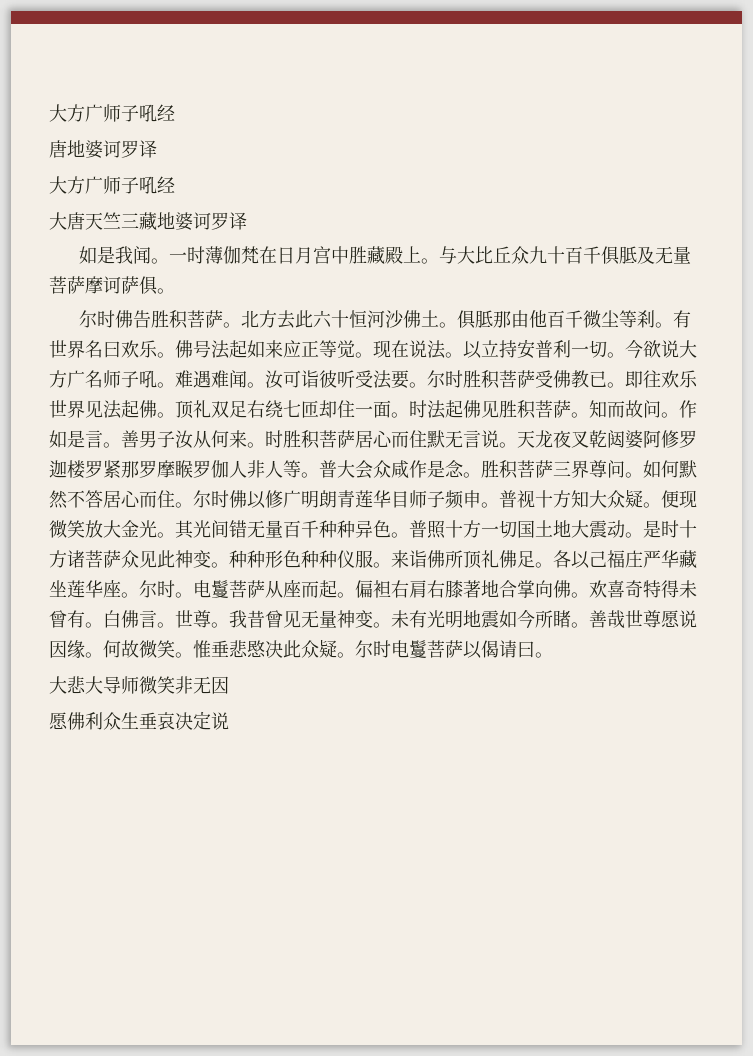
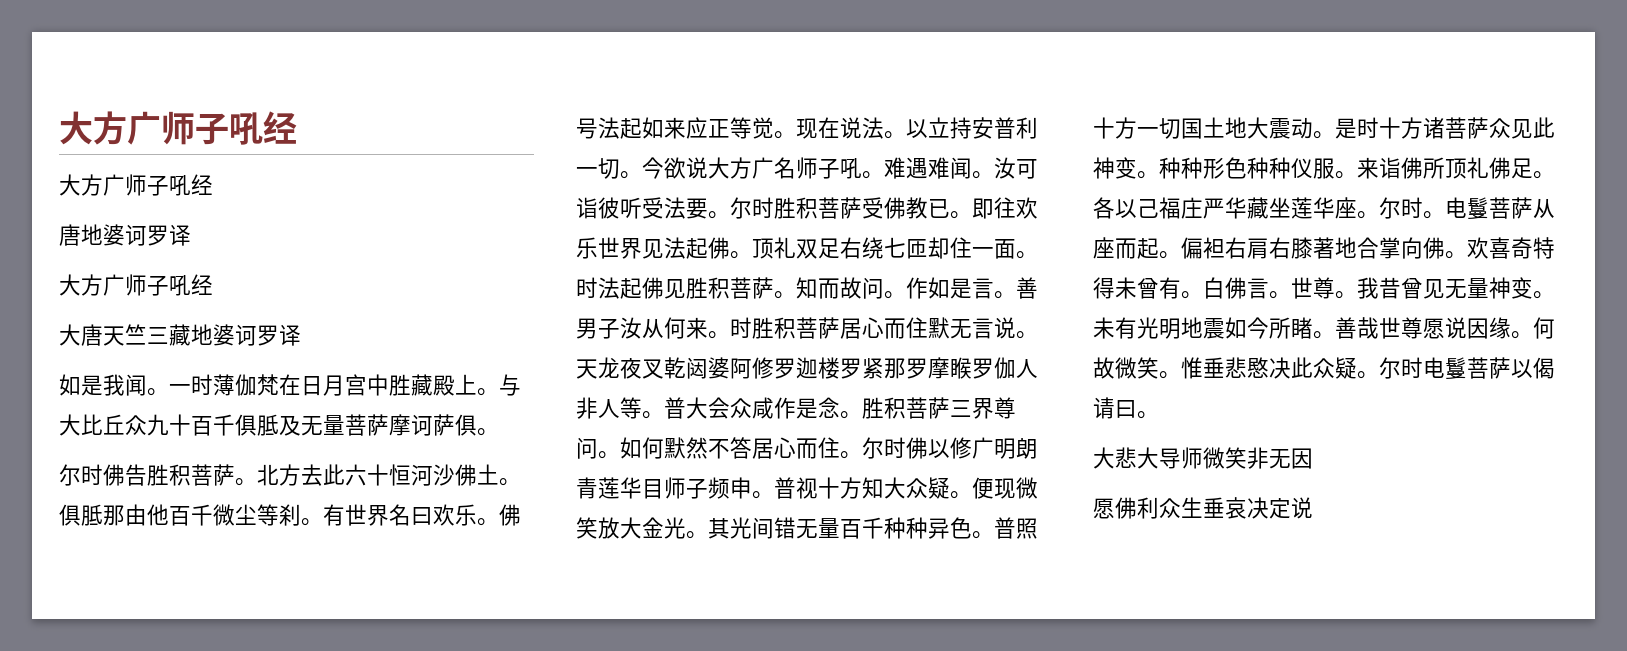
[49,104,175,122] 大方广师子吼经 -> [59,111,297,145] [59,174,213,196] 大方广师子吼经 // 大方广师子吼经

